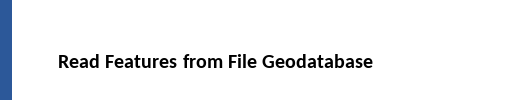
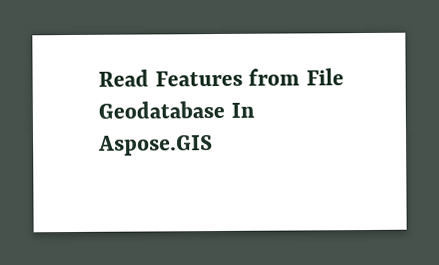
(374, 61) none -> [230,102,255,118] [98,135,213,156] In Aspose.GIS

